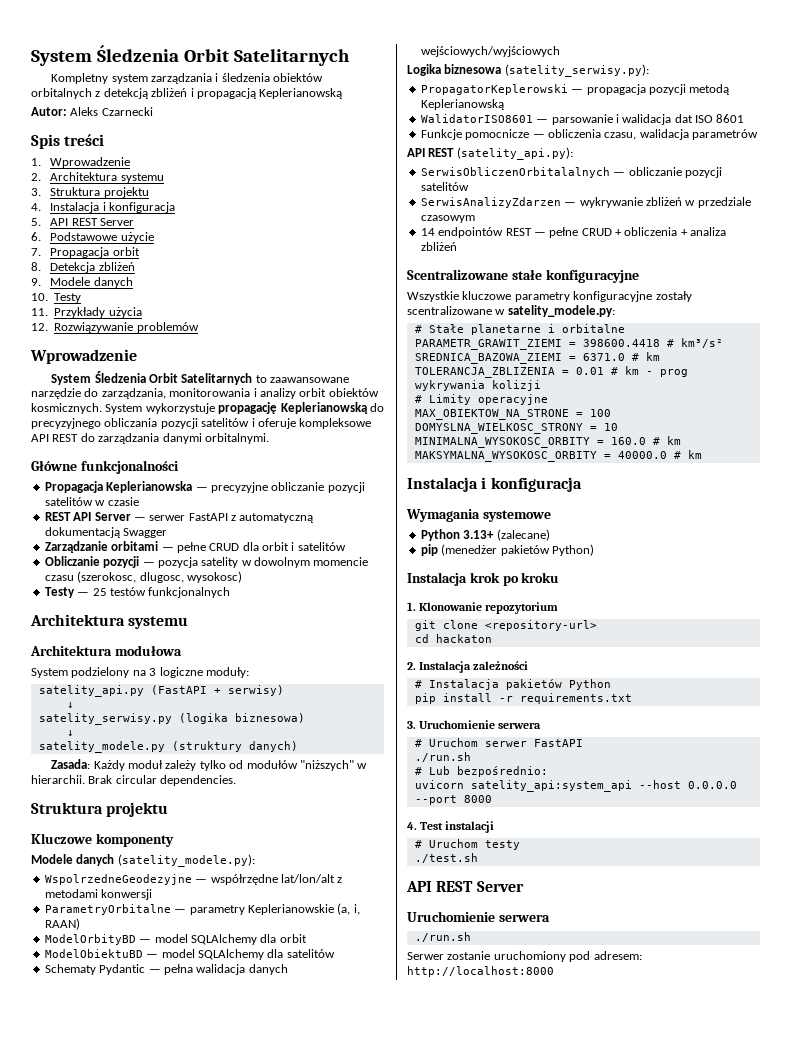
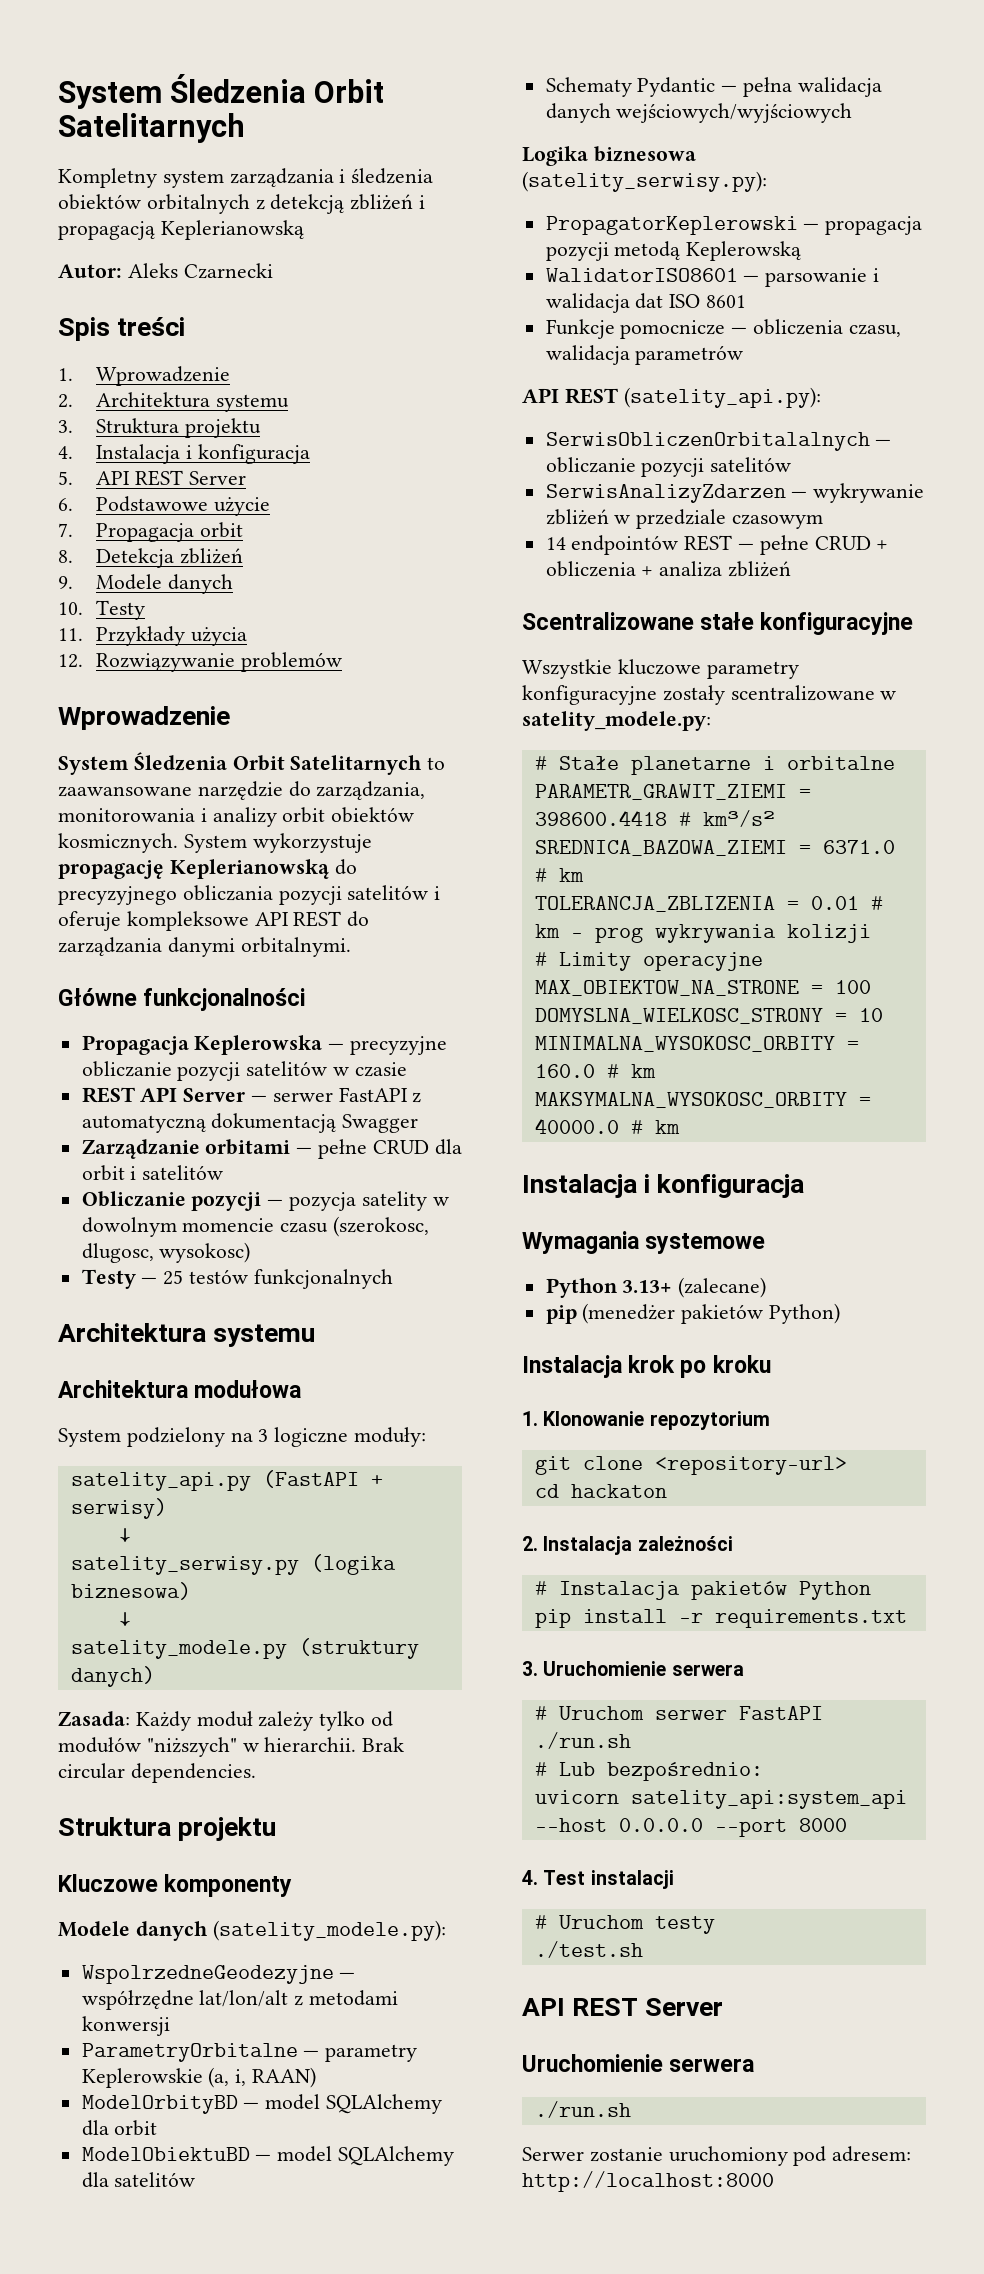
[106,481,193,493] Keplerianowska -> [194,1035,323,1055] Keplerowska
[247,904,334,915] Keplerianowskie -> [81,2068,203,2088] Keplerowskie
[420,99,505,110] Keplerianowską -> [686,241,802,261] Keplerowską

